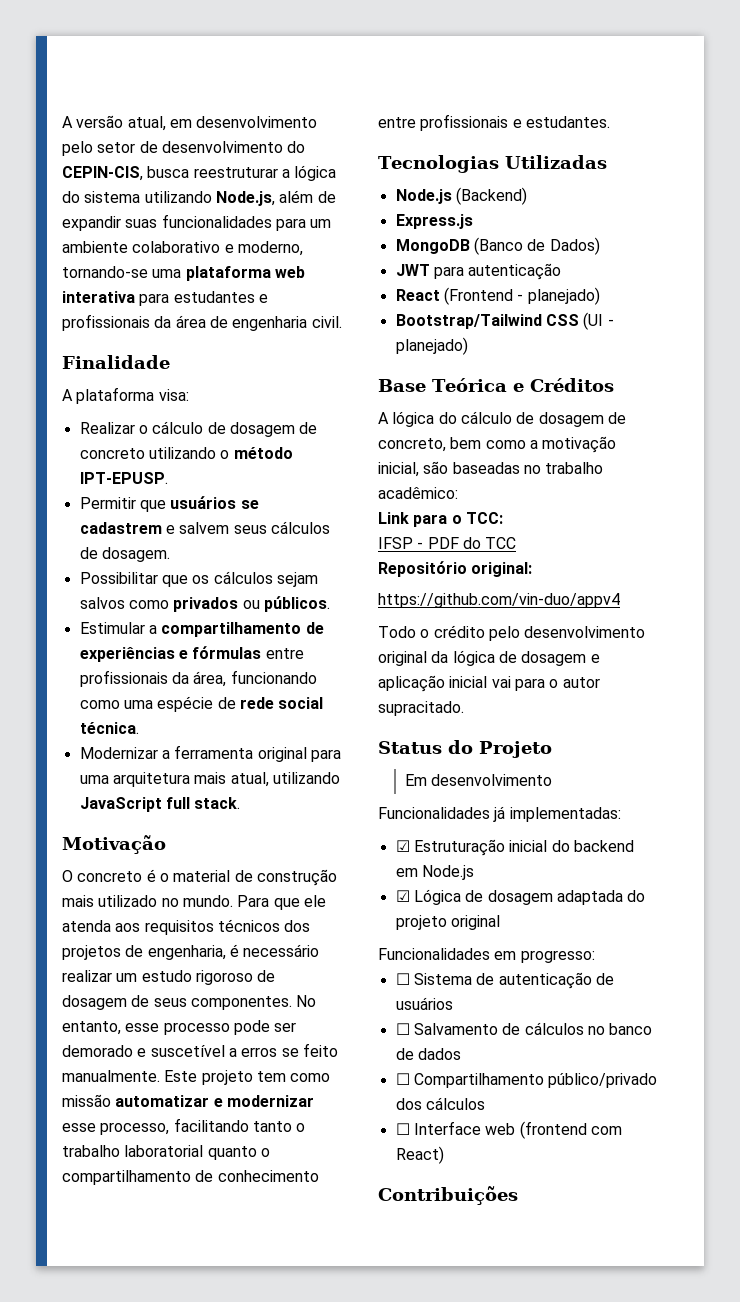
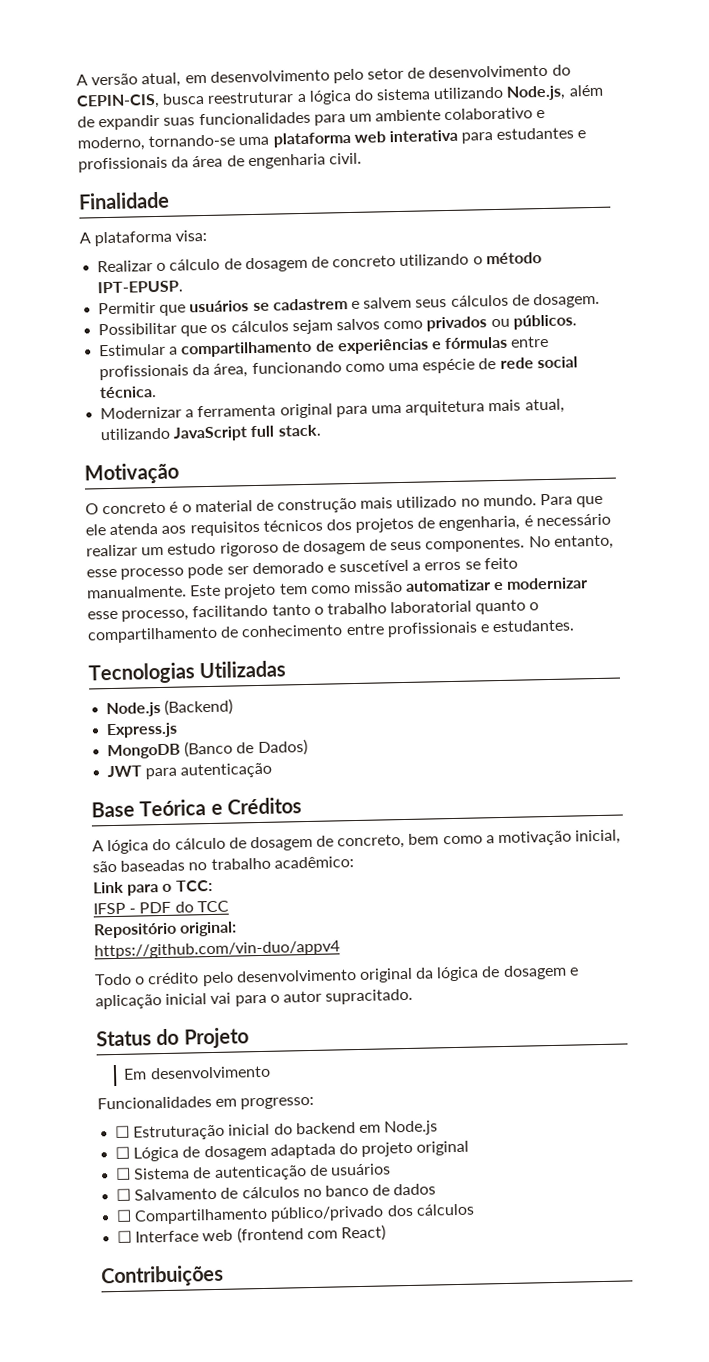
[395,287,600,305] [395,312,614,330] [395,337,468,355] // React (Frontend - planejado) // Bootstrap/Tailwind CSS (UI - planejado) -> (273, 770) none
[493,806,621,822] [395,840,410,852] já implementadas: // ☑ -> [215,1096,315,1110] [115,1125,131,1139] em progresso: // ☐
[395,890,410,902] ☑ -> [115,1146,131,1160] ☐
[378,948,595,963] // Funcionalidades em progresso: -> (470, 1148) none

